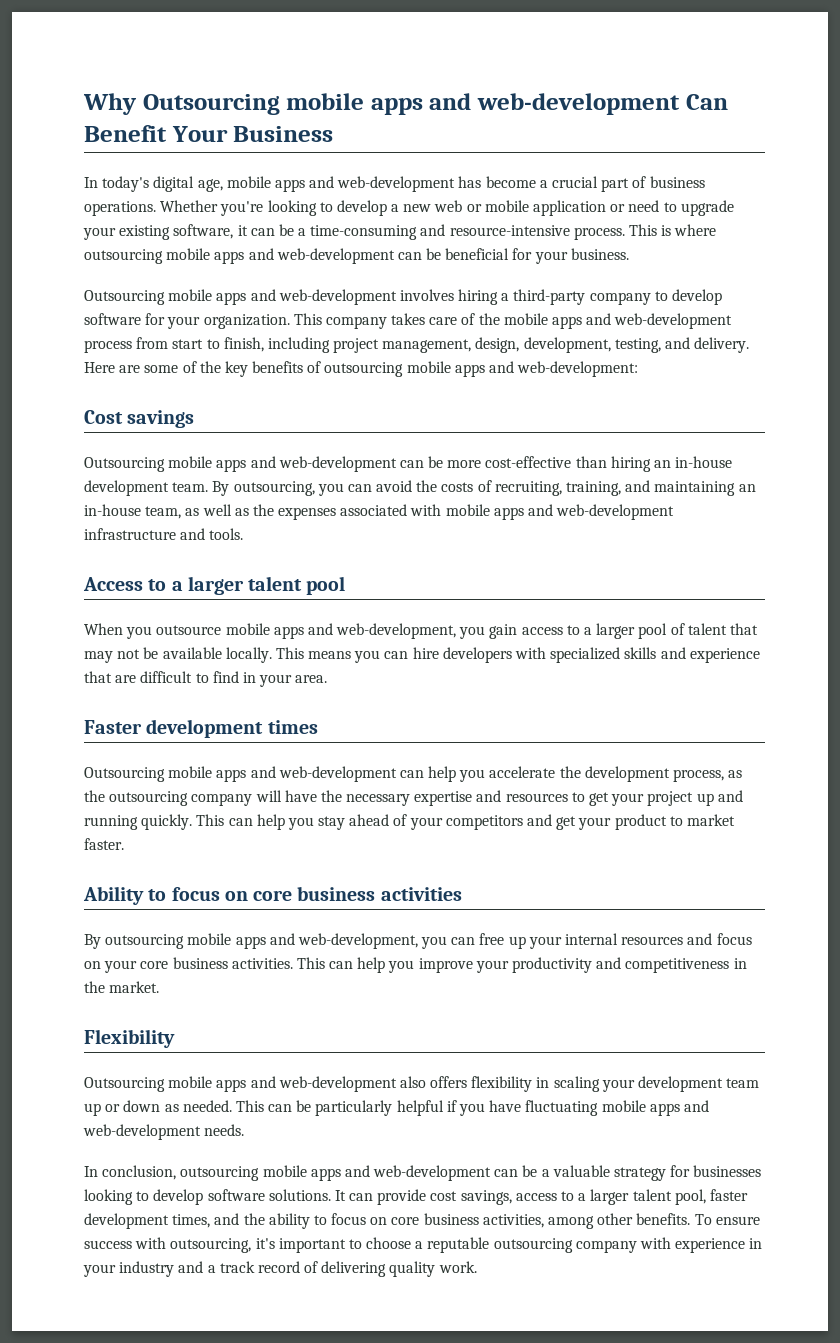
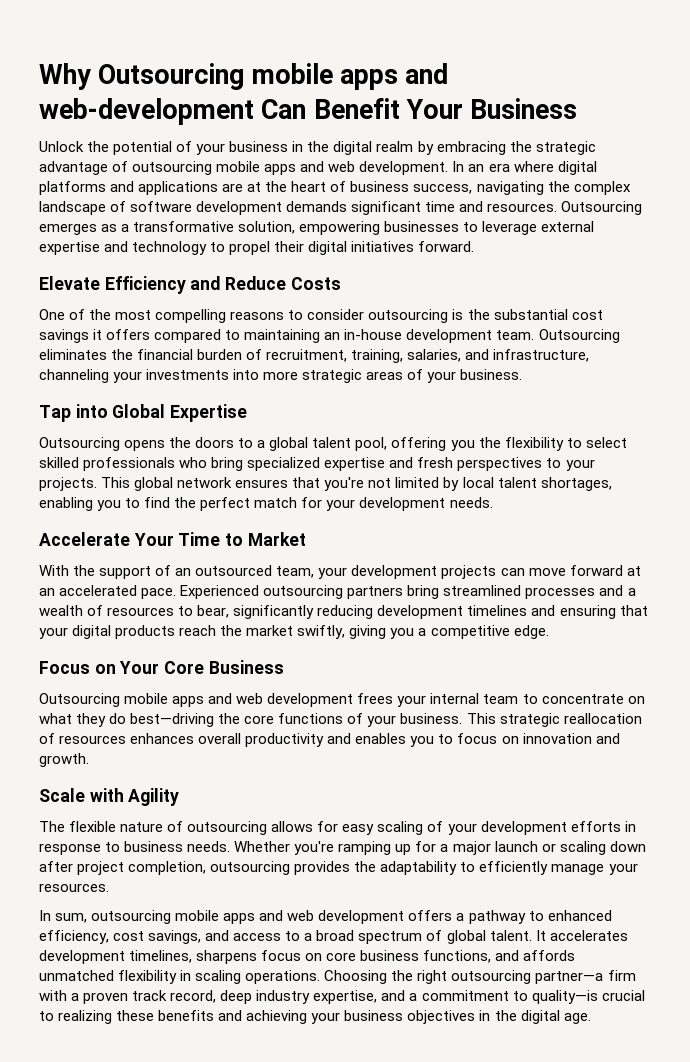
[84,176,705,192] [84,200,734,216] [83,224,717,240] [84,248,629,264] [84,289,723,305] [84,313,733,329] [84,337,750,353] [84,361,639,377] [84,410,195,428] [84,456,733,472] [84,480,756,496] [84,504,675,520] [84,528,244,540] [83,576,346,595] [84,623,758,639] [84,647,760,663] [84,671,328,687] [84,719,318,738] [84,766,743,782] [84,790,743,806] [84,814,735,830] [84,838,124,850] [83,886,462,905] [84,933,752,949] [84,957,747,973] [84,981,160,993] [84,1029,175,1048] [84,1076,760,1092] [84,1100,709,1116] [83,1124,245,1140] [84,1165,762,1181] [84,1189,748,1205] [84,1213,760,1229] [84,1237,763,1253] [83,1261,477,1277] In today's digital age, mobile apps and web-development has become a crucial part of business operations. Whether you're looking to develop a new web or mobile application or need to upgrade your existing software, it can be a time-consuming and resource-intensive process. This is where outsourcing mobile apps and web-development can be beneficial for your business. // Outsourcing mobile apps and web-development involves hiring a third-party company to develop software for your organization. This company takes care of the mobile apps and web-development process from start to finish, including project management, design, development, testing, and delivery. Here are some of the key benefits of outsourcing mobile apps and web-development: // Cost savings // Outsourcing mobile apps and web-development can be more cost-effective than hiring an in-house development team. By outsourcing, you can avoid the costs of recruiting, training, and maintaining an in-house team, as well as the expenses associated with mobile apps and web-development infrastructure and tools. // Access to a larger talent pool // When you outsource mobile apps and web-development, you gain access to a larger pool of talent that may not be available locally. This means you can hire developers with specialized skills and experience that are difficult to find in your area. // Faster development times // Outsourcing mobile apps and web-development can help you accelerate the development process, as the outsourcing company will have the necessary expertise and resources to get your project up and running quickly. This can help you stay ahead of your competitors and get your product to market faster. // Ability to focus on core business activities // By outsourcing mobile apps and web-development, you can free up your internal resources and focus on your core business activities. This can help you improve your productivity and competitiveness in the market. // Flexibility // Outsourcing mobile apps and web-development also offers flexibility in scaling your development team up or down as needed. This can be particularly helpful if you have fluctuating mobile apps and web-development needs. // In conclusion, outsourcing mobile apps and web-development can be a valuable strategy for businesses looking to develop software solutions. It can provide cost savings, access to a larger talent pool, faster development times, and the ability to focus on core business activities, among other benefits. To ensure success with outsourcing, it's important to choose a reputable outsourcing company with experience in your industry and a track record of delivering quality work. -> [39,141,596,155] [39,161,597,175] [39,181,631,195] [39,201,643,215] [39,221,595,235] [39,241,475,255] [39,276,341,294] [39,309,603,323] [39,329,620,343] [39,349,590,363] [39,369,523,383] [39,404,248,422] [39,437,627,451] [39,457,595,471] [39,477,612,491] [39,497,493,511] [39,532,306,546] [39,565,641,579] [39,585,636,599] [39,605,648,619] [39,625,549,639] [39,660,284,674] [39,693,645,707] [39,713,642,727] [39,733,620,747] [39,753,89,767] [39,788,180,806] [39,821,636,835] [39,841,646,855] [39,861,638,875] [39,883,109,892] [39,910,612,924] [39,930,628,944] [39,950,576,964] [39,970,636,984] [39,990,645,1004] [39,1010,591,1024] Unlock the potential of your business in the digital realm by embracing the strategic advantage of outsourcing mobile apps and web development. In an era where digital platforms and applications are at the heart of business success, navigating the complex landscape of software development demands significant time and resources. Outsourcing emerges as a transformative solution, empowering businesses to leverage external expertise and technology to propel their digital initiatives forward. // Elevate Efficiency and Reduce Costs // One of the most compelling reasons to consider outsourcing is the substantial cost savings it offers compared to maintaining an in-house development team. Outsourcing eliminates the financial burden of recruitment, training, salaries, and infrastructure, channeling your investments into more strategic areas of your business. // Tap into Global Expertise // Outsourcing opens the doors to a global talent pool, offering you the flexibility to select skilled professionals who bring specialized expertise and fresh perspectives to your projects. This global network ensures that you're not limited by local talent shortages, enabling you to find the perfect match for your development needs. // Accelerate Your Time to Market // With the support of an outsourced team, your development projects can move forward at an accelerated pace. Experienced outsourcing partners bring streamlined processes and a wealth of resources to bear, significantly reducing development timelines and ensuring that your digital products reach the market swiftly, giving you a competitive edge. // Focus on Your Core Business // Outsourcing mobile apps and web development frees your internal team to concentrate on what they do best—driving the core functions of your business. This strategic reallocation of resources enhances overall productivity and enables you to focus on innovation and growth. // Scale with Agility // The flexible nature of outsourcing allows for easy scaling of your development efforts in response to business needs. Whether you're ramping up for a major launch or scaling down after project completion, outsourcing provides the adaptability to efficiently manage your resources. // In sum, outsourcing mobile apps and web development offers a pathway to enhanced efficiency, cost savings, and access to a broad spectrum of global talent. It accelerates development timelines, sharpens focus on core business functions, and affords unmatched flexibility in scaling operations. Choosing the right outsourcing partner—a firm with a proven track record, deep industry expertise, and a commitment to quality—is crucial to realizing these benefits and achieving your business objectives in the digital age.

